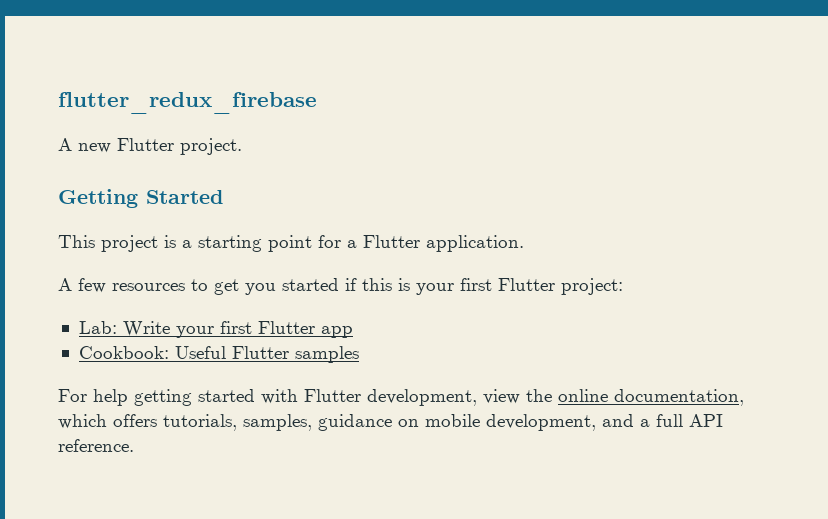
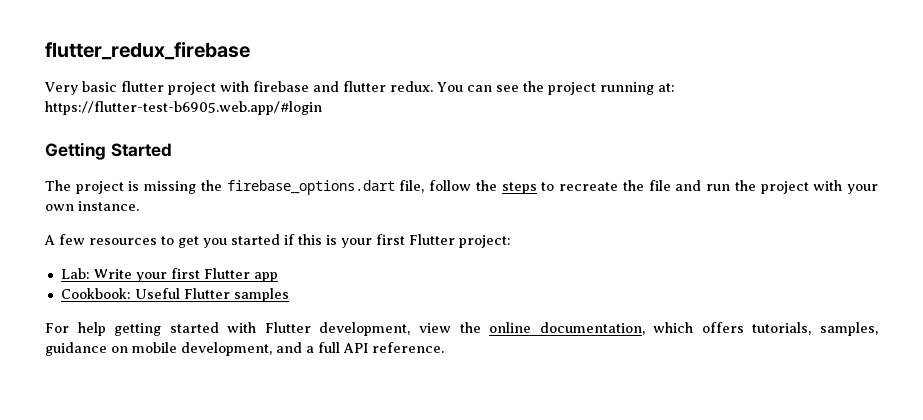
[58,138,242,155] A new Flutter project. -> [44,81,675,95] [45,101,322,115] Very basic flutter project with firebase and flutter redux. You can see the project running at: https://flutter-test-b6905.web.app/#login
[58,235,95,248] This -> [45,180,71,191] The
[182,235,524,252] a starting point for a Flutter application. -> [144,180,878,195] [45,201,139,211] missing the firebase_options.dart file, follow the steps to recreate the file and run the project with your own instance.

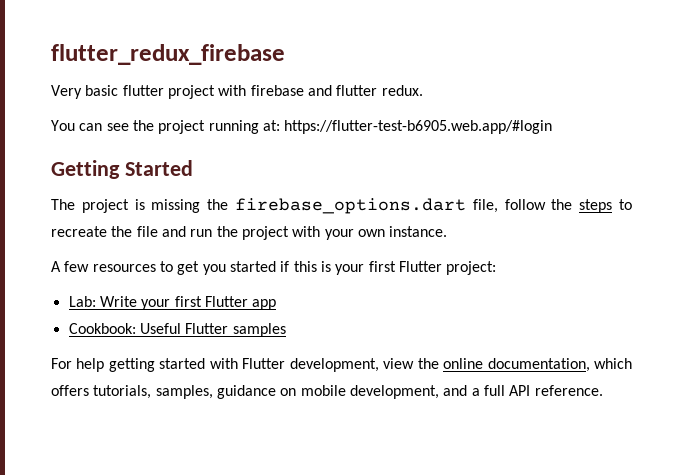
(433, 86) none -> (423, 90) //

